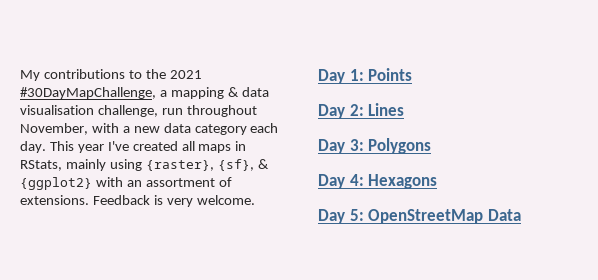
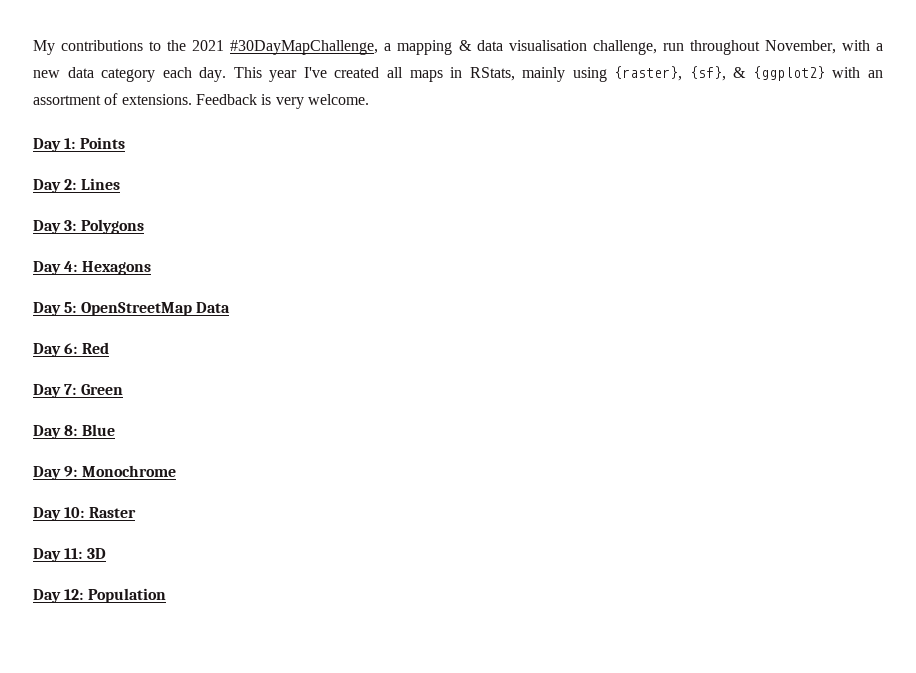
(521, 215) none -> [33,342,109,357] [33,384,123,398] [33,424,115,439] [33,465,176,480] [33,507,136,521] [33,548,106,562] [33,588,166,603] // Day 6: Red // Day 7: Green // Day 8: Blue // Day 9: Monochrome // Day 10: Raster // Day 11: 3D // Day 12: Population

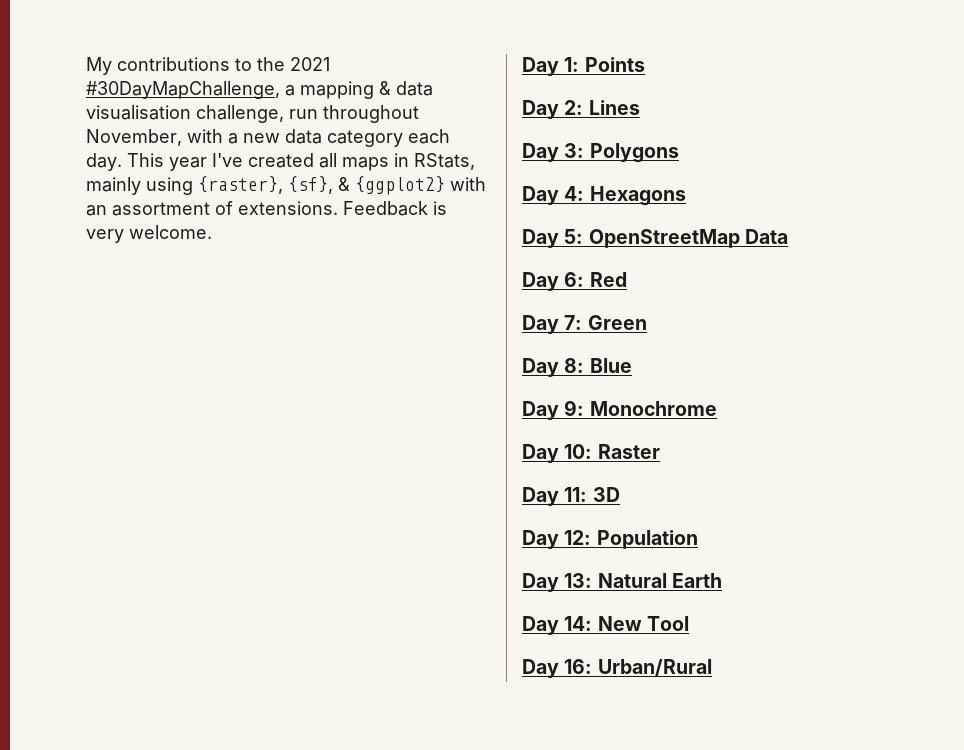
(166, 595) none -> [522,573,722,592] [522,616,689,635] [522,659,712,678] // Day 13: Natural Earth // Day 14: New Tool // Day 16: Urban/Rural

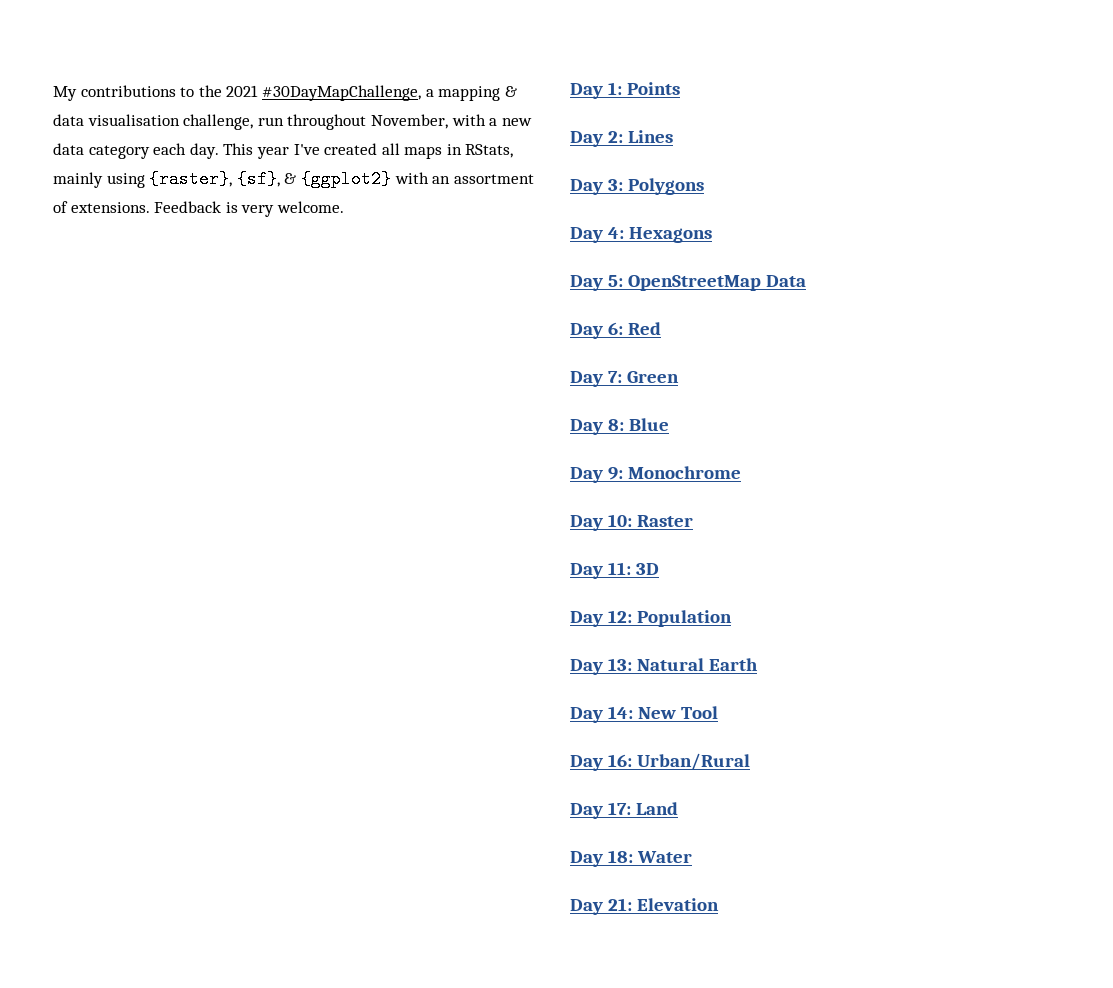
(712, 667) none -> [570,802,678,819] [570,850,692,867] [570,898,719,915] // Day 17: Land // Day 18: Water // Day 21: Elevation

